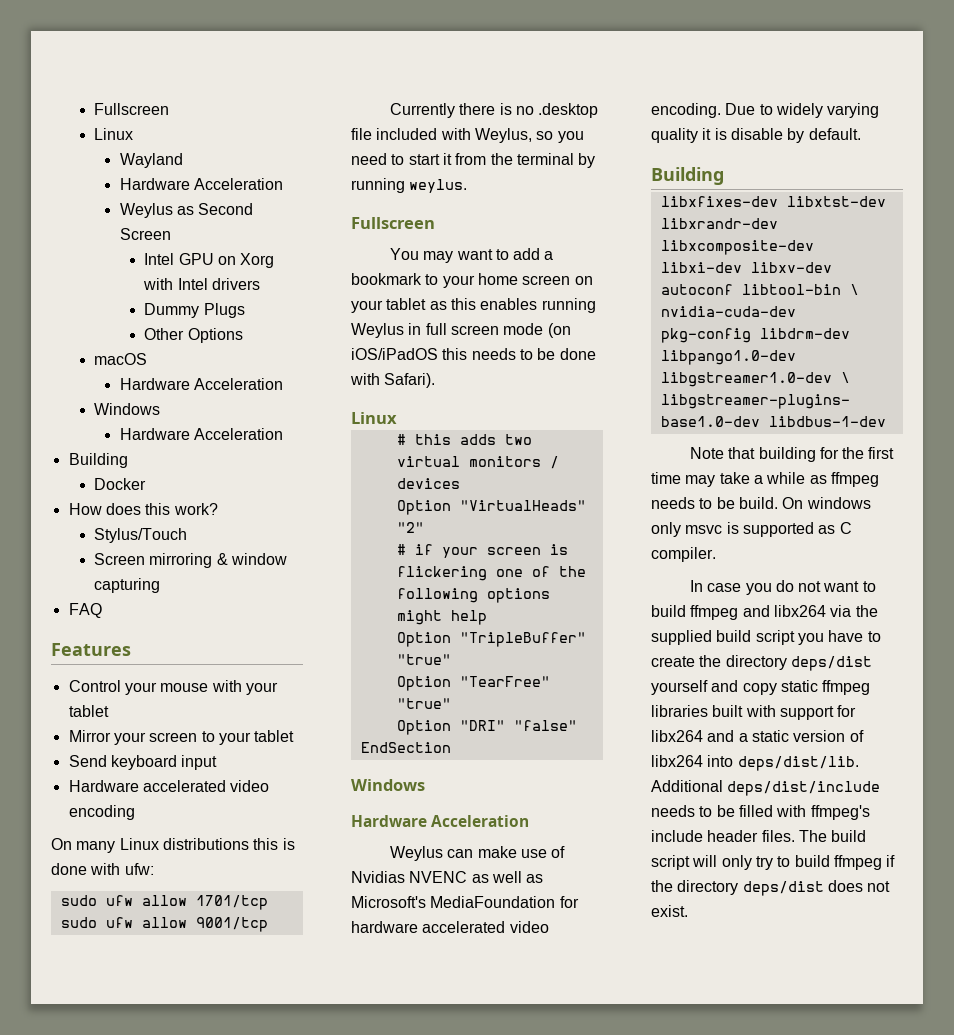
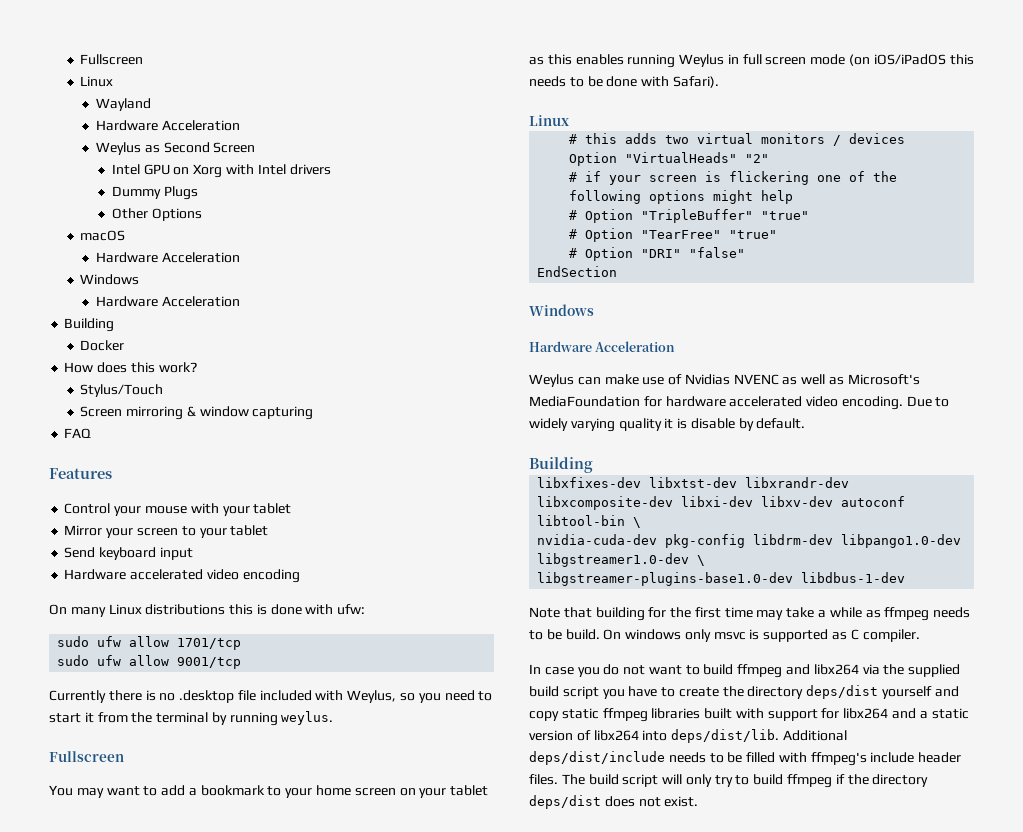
(487, 617) none -> [569,210,578,220] #
(451, 659) none -> [569,229,578,239] #
(451, 703) none -> [569,248,578,258] #

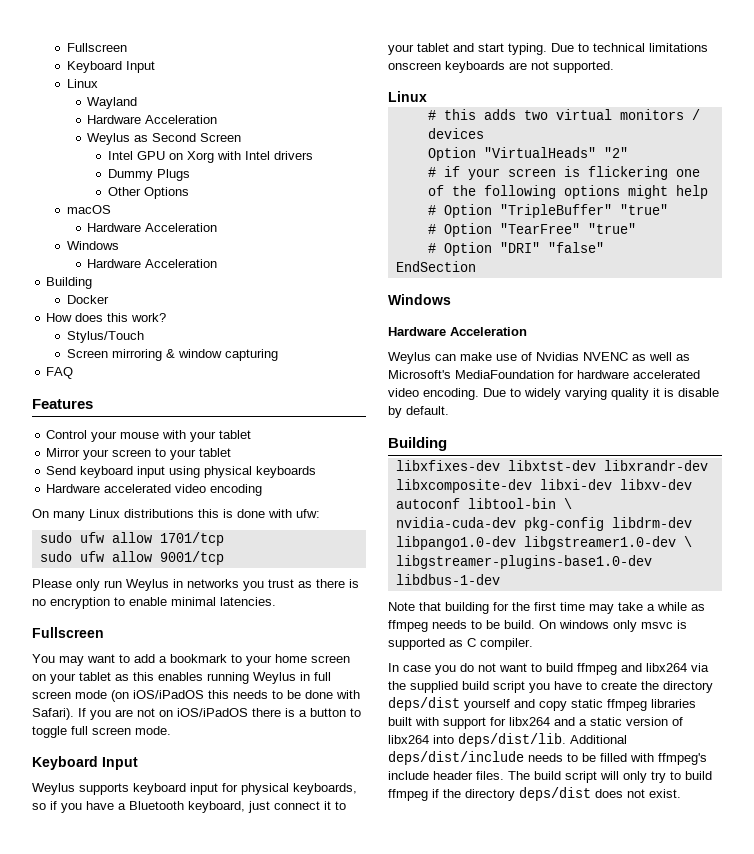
[80,54,144,65] Fullscreen -> [66,43,127,52] [66,61,155,73] Fullscreen // Keyboard Input
(193, 553) none -> [169,466,317,478] using physical keyboards
[49,690,493,703] [49,711,334,726] Currently there is no .desktop file included with Weylus, so you need to start it from the terminal by running weylus. -> [32,579,359,591] [32,597,276,609] Please only run Weylus in networks you trust as there is no encryption to enable minimal latencies.
(719, 82) none -> [78,708,361,720] [32,726,171,738] [32,756,138,770] [32,783,357,795] [32,801,346,813] [388,43,708,55] [388,61,614,73] If you are not on iOS/iPadOS there is a button to toggle full screen mode. // Keyboard Input // Weylus supports keyboard input for physical keyboards, so if you have a Bluetooth keyboard, just connect it to your tablet and start typing. Due to technical limitations onscreen keyboards are not supported.

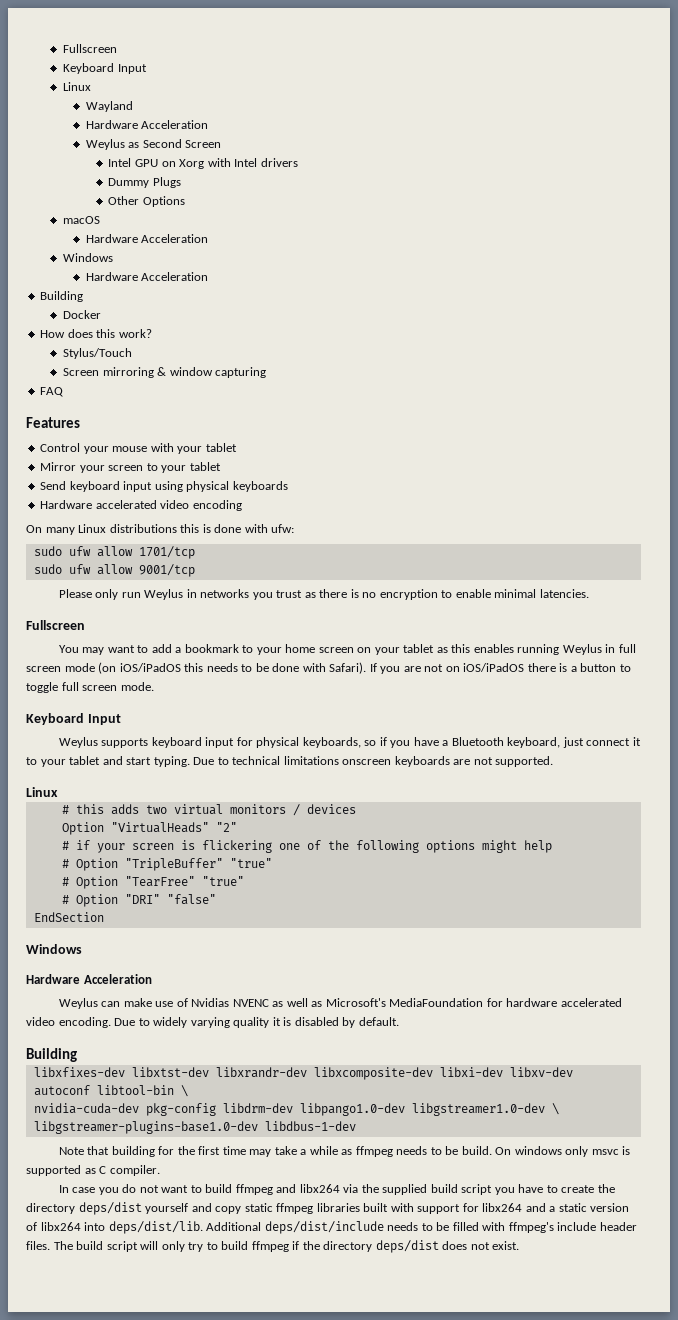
[678,388,719,397] disable -> [294,1017,339,1026] disabled

